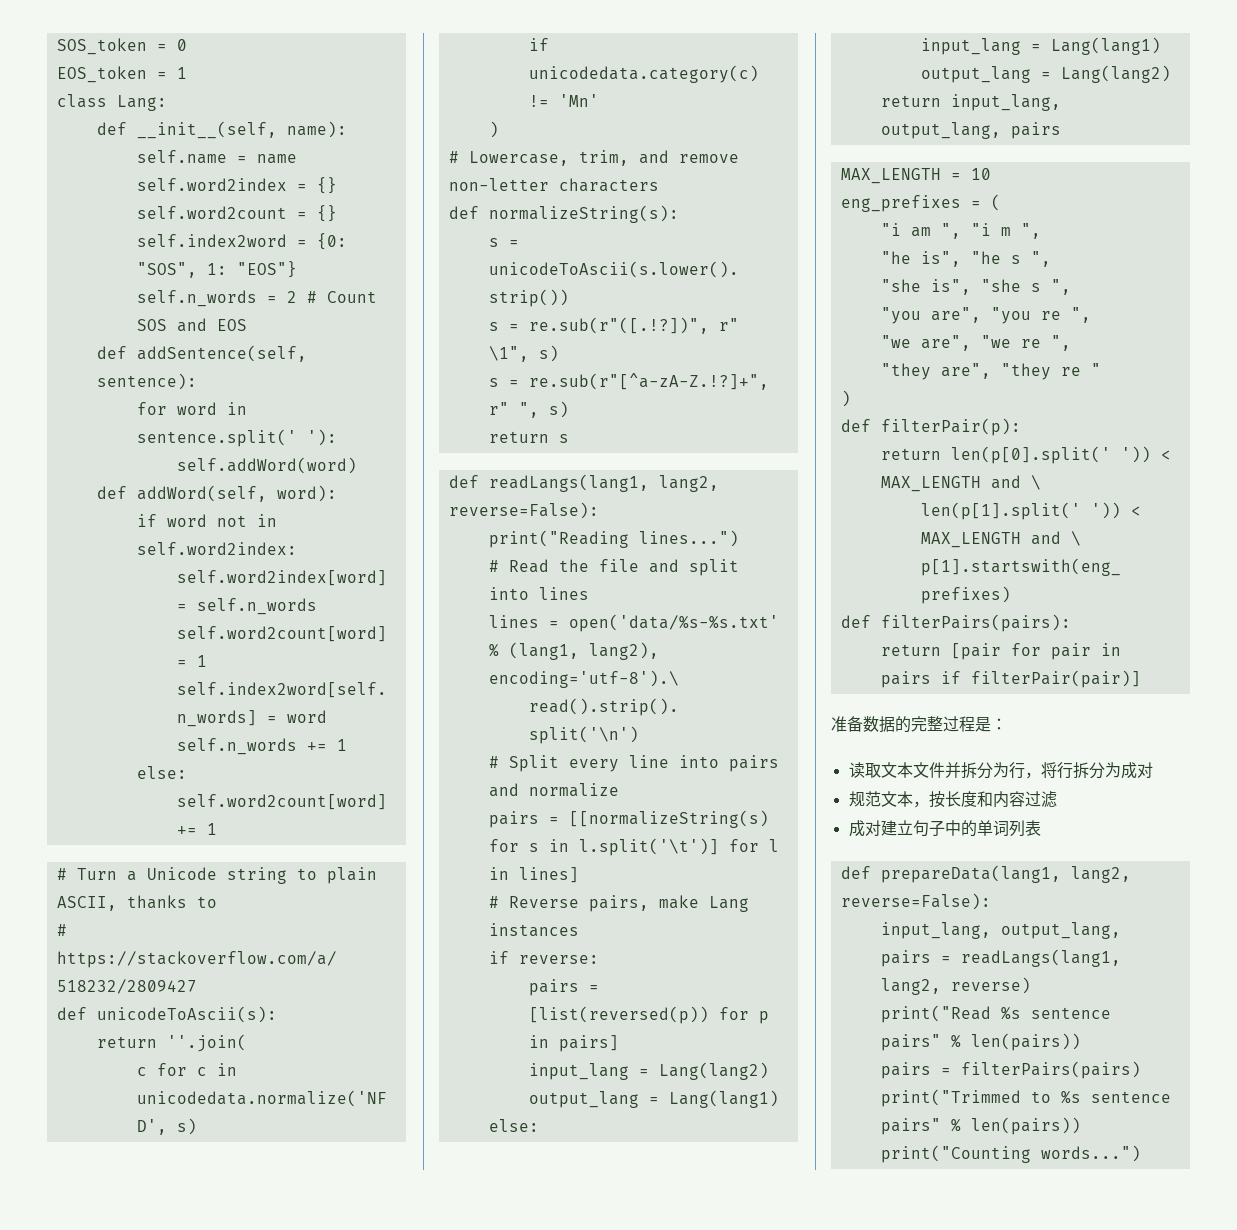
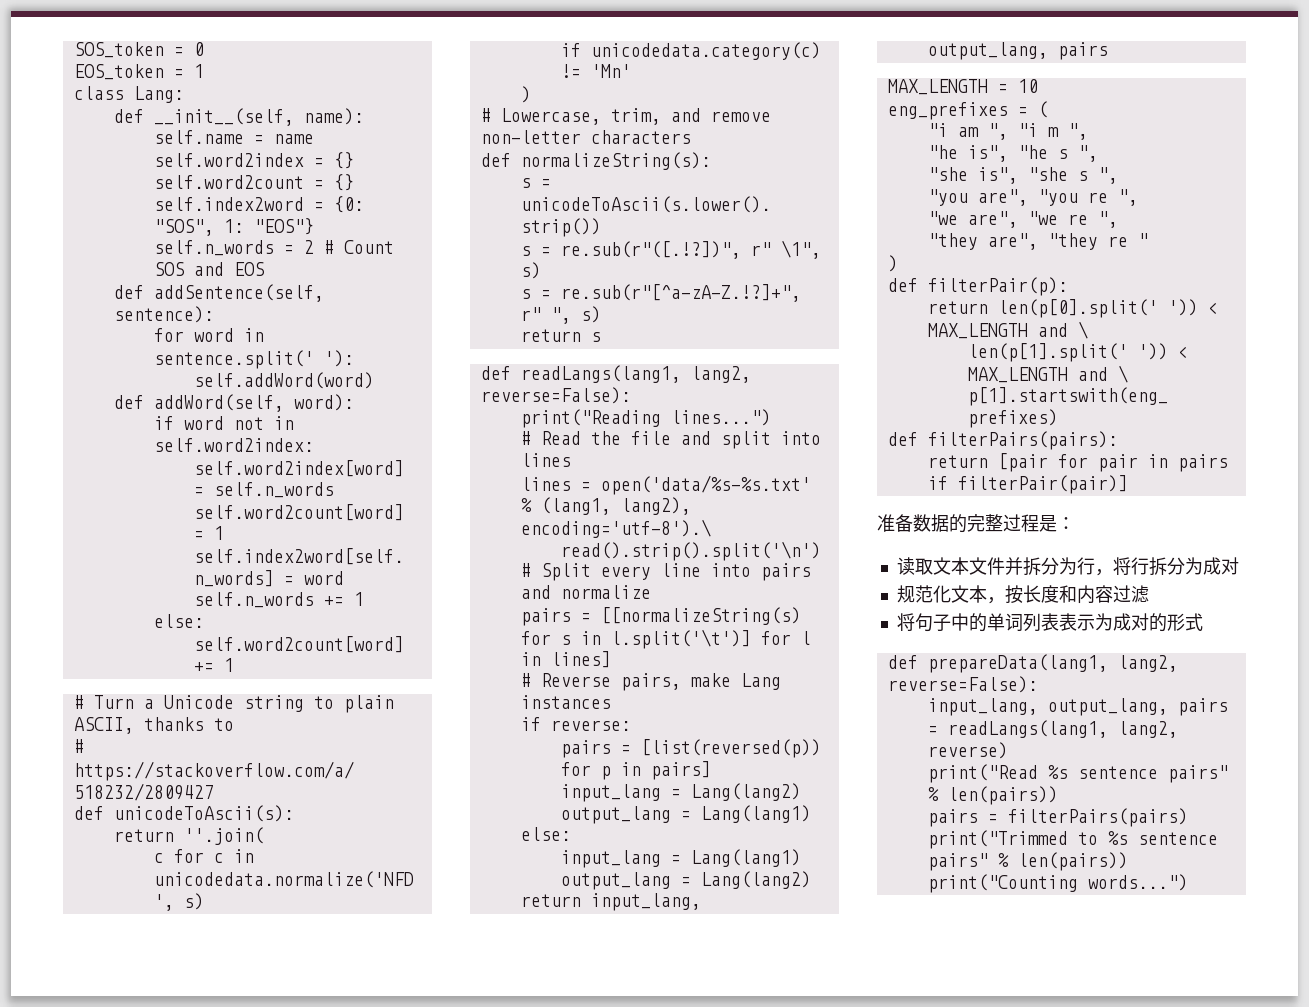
(881, 799) none -> [932,585,951,603] 化
[848,820,913,837] 成对建立 -> [896,613,915,631] 将
(1041, 828) none -> [1058,613,1203,632] 表示为成对的形式

